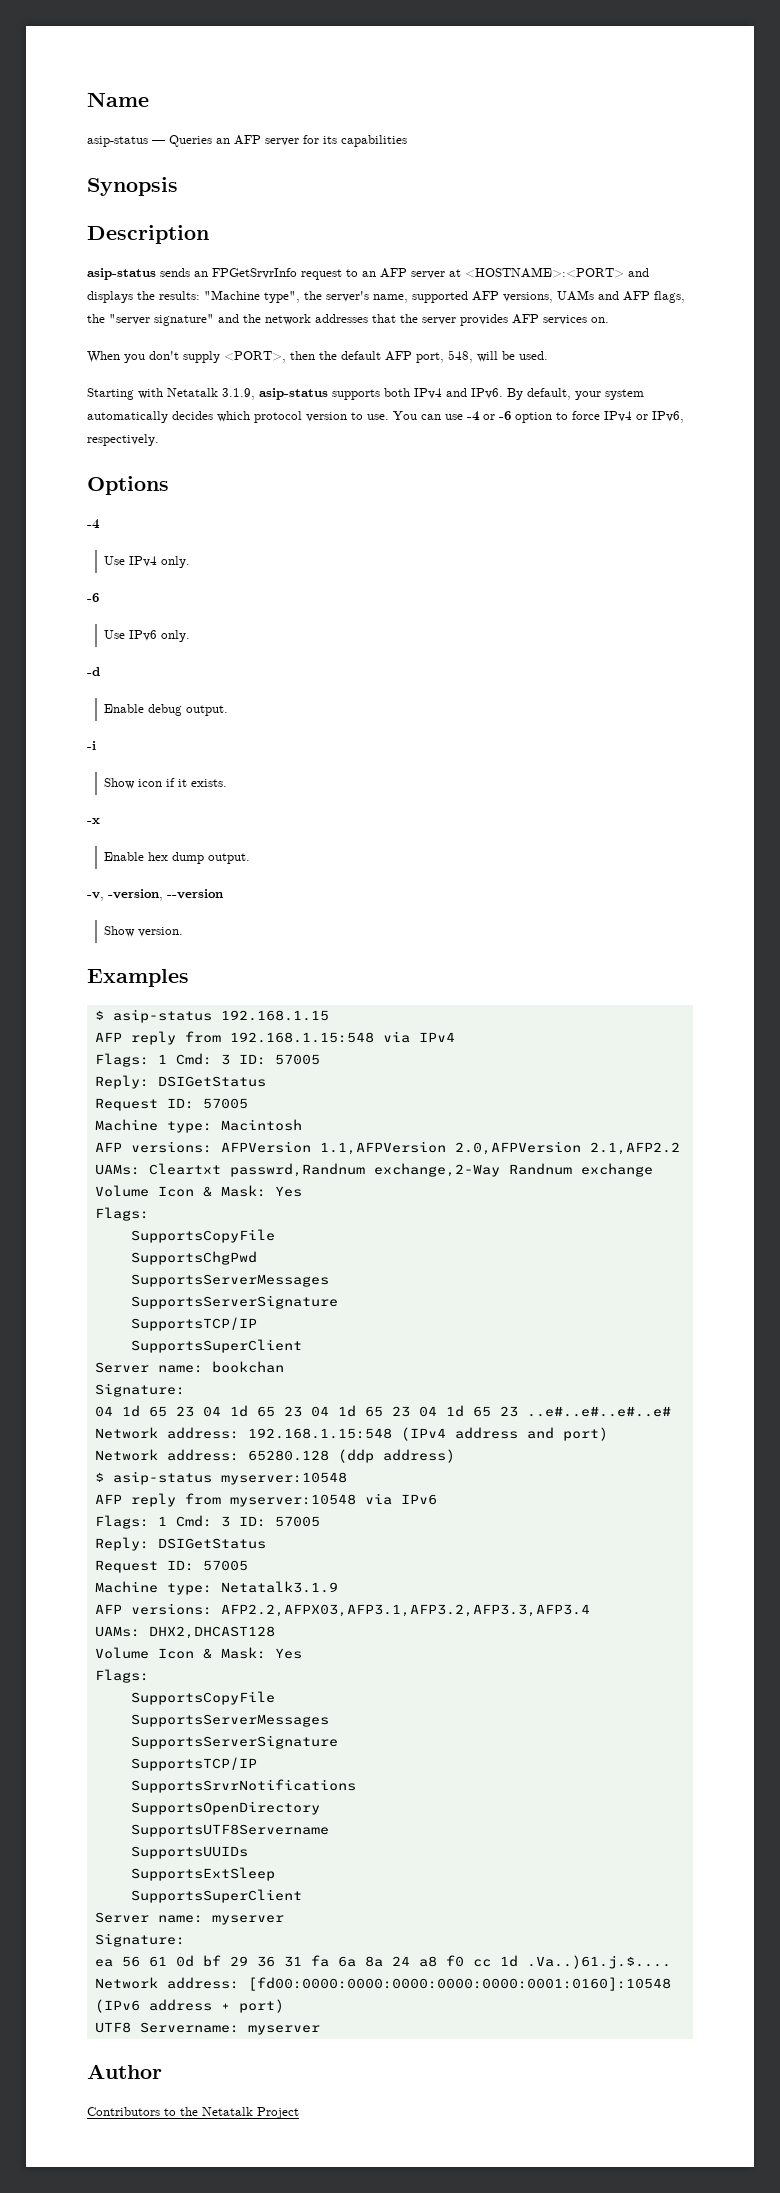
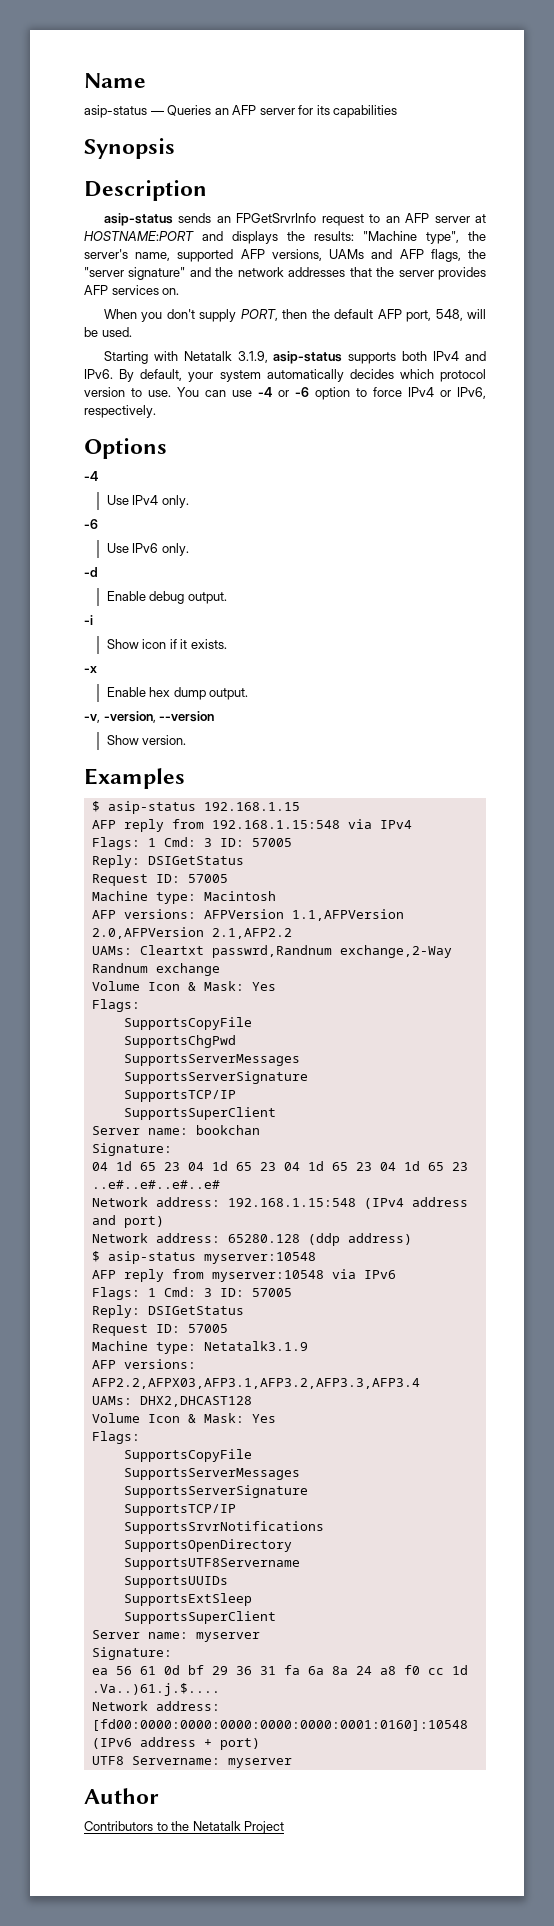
[465,267,624,278] <HOSTNAME>:<PORT> -> [84,231,194,241] HOSTNAME:PORT
[224,351,286,363] <PORT>, -> [240,309,278,321] PORT,

